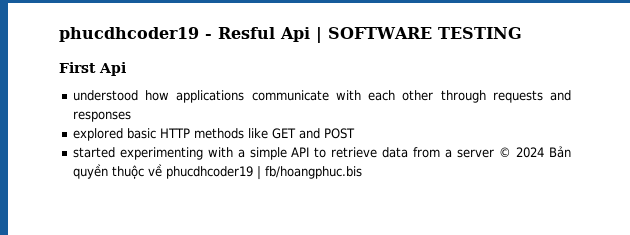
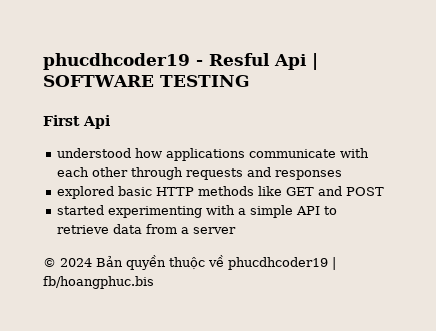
(495, 153) none -> (237, 230) //

